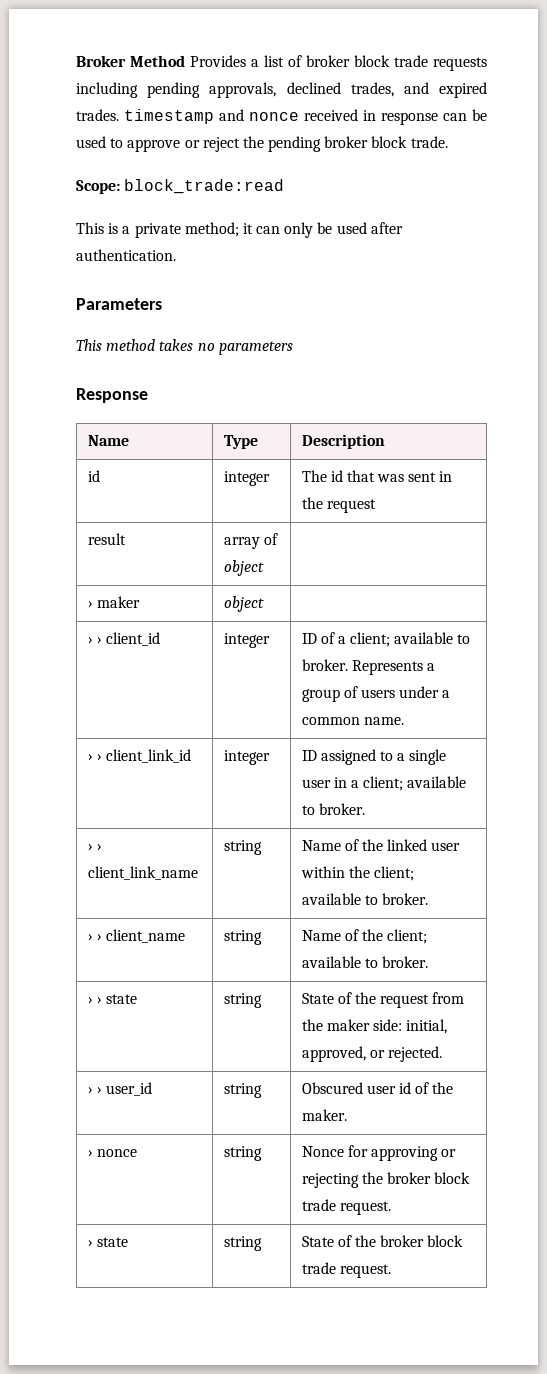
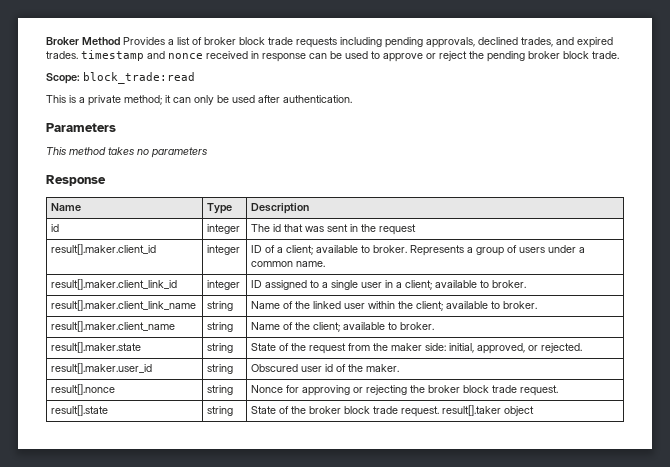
[87,533,126,545] [223,533,278,549] [223,560,264,576] [87,596,140,608] [223,596,264,612] [87,632,160,646] result | array of object | // › maker | object | // › › client_id -> [51,244,157,255] result[].maker.client_id
[87,749,191,763] › › client_link_id -> [51,279,178,290] result[].maker.client_link_id
[87,843,102,851] [87,866,198,880] › › client_link_name -> [51,300,197,311] result[].maker.client_link_name
[87,929,185,943] › › client_name -> [51,321,176,332] result[].maker.client_name
[87,994,137,1004] › › state -> [51,342,142,353] result[].maker.state
[87,1082,152,1096] › › user_id -> [51,363,153,374] result[].maker.user_id
[87,1149,137,1157] › nonce -> [51,384,116,395] result[].nonce
[87,1237,128,1247] › state -> [51,405,109,416] result[].state
(391, 1271) none -> [442,405,535,416] result[].taker object

